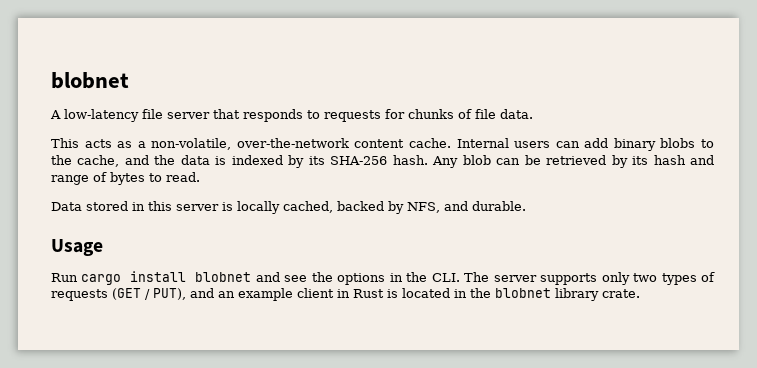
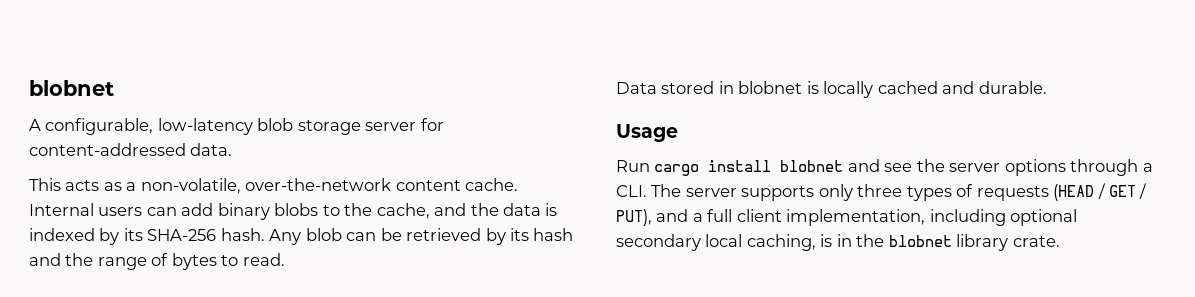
[64,109,496,122] low-latency file server that responds to requests for chunks of file -> [45,118,444,135] [29,143,186,156] configurable, low-latency blob storage server for content-addressed
(715, 160) none -> [65,253,94,266] the
[148,201,440,214] this server is locally cached, backed by NFS, -> [738,81,938,98] blobnet is locally cached
[337,272,428,285] options in the -> [949,159,1153,176] server options through a
[633,273,658,282] two -> [857,184,903,197] three
[112,288,450,301] (GET / PUT), and an example client in Rust is located -> [1053,183,1148,201] [616,209,1078,226] [616,234,833,251] (HEAD / GET / PUT), and a full client implementation, including optional secondary local caching, is

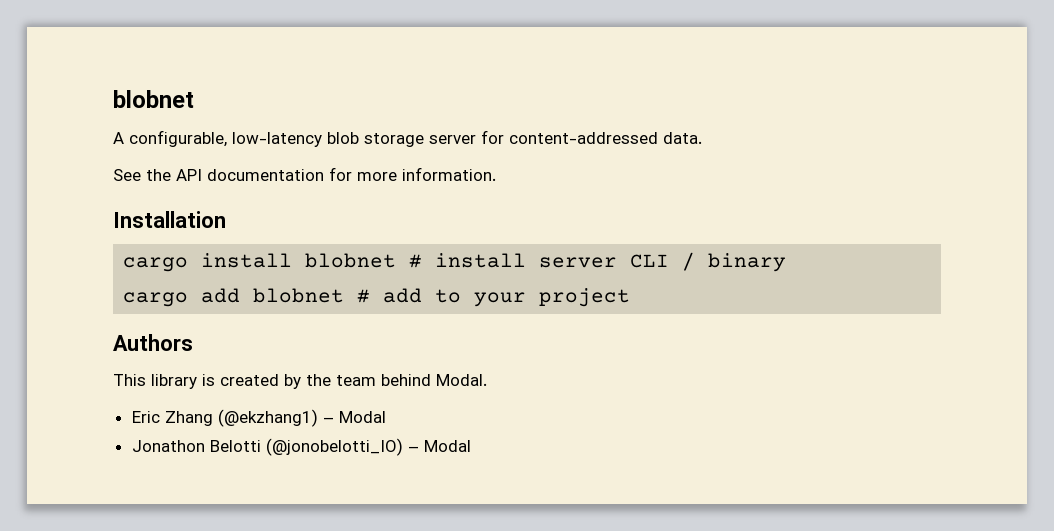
[29,178,519,194] [29,203,558,220] [29,228,574,245] [29,253,285,270] [616,81,1047,98] [616,124,678,142] [616,159,1153,176] [616,183,1148,201] [616,209,1078,226] [616,234,1060,251] This acts as a non-volatile, over-the-network content cache. Internal users can add binary blobs to the cache, and the data is indexed by its SHA-256 hash. Any blob can be retrieved by its hash and the range of bytes to read. // Data stored in blobnet is locally cached and durable. // Usage // Run cargo install blobnet and see the server options through a CLI. The server supports only three types of requests (HEAD / GET / PUT), and a full client implementation, including optional secondary local caching, is in the blobnet library crate. -> [113,167,496,181] [113,211,226,228] [123,252,787,272] [123,288,631,307] [113,334,193,351] [113,374,487,389] [131,409,386,427] [131,438,471,456] See the API documentation for more information. // Installation // cargo install blobnet # install server CLI / binary // cargo add blobnet # add to your project // Authors // This library is created by the team behind Modal. // Eric Zhang (@ekzhang1) – Modal // Jonathon Belotti (@jonobelotti_IO) – Modal

